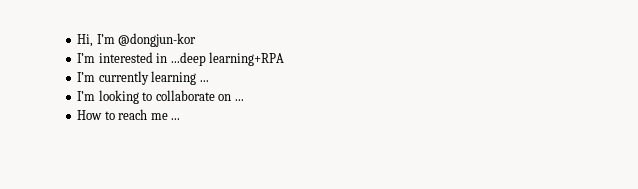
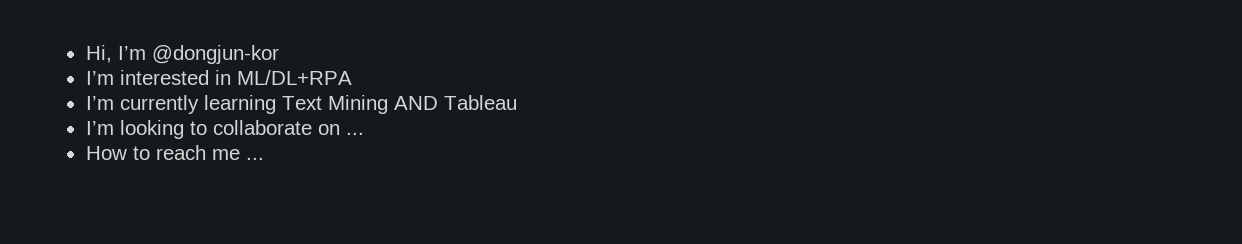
[170,52,285,66] ...deep learning+RPA -> [236,70,352,85] ML/DL+RPA
[199,80,209,82] ... -> [281,95,517,114] Text Mining AND Tableau

